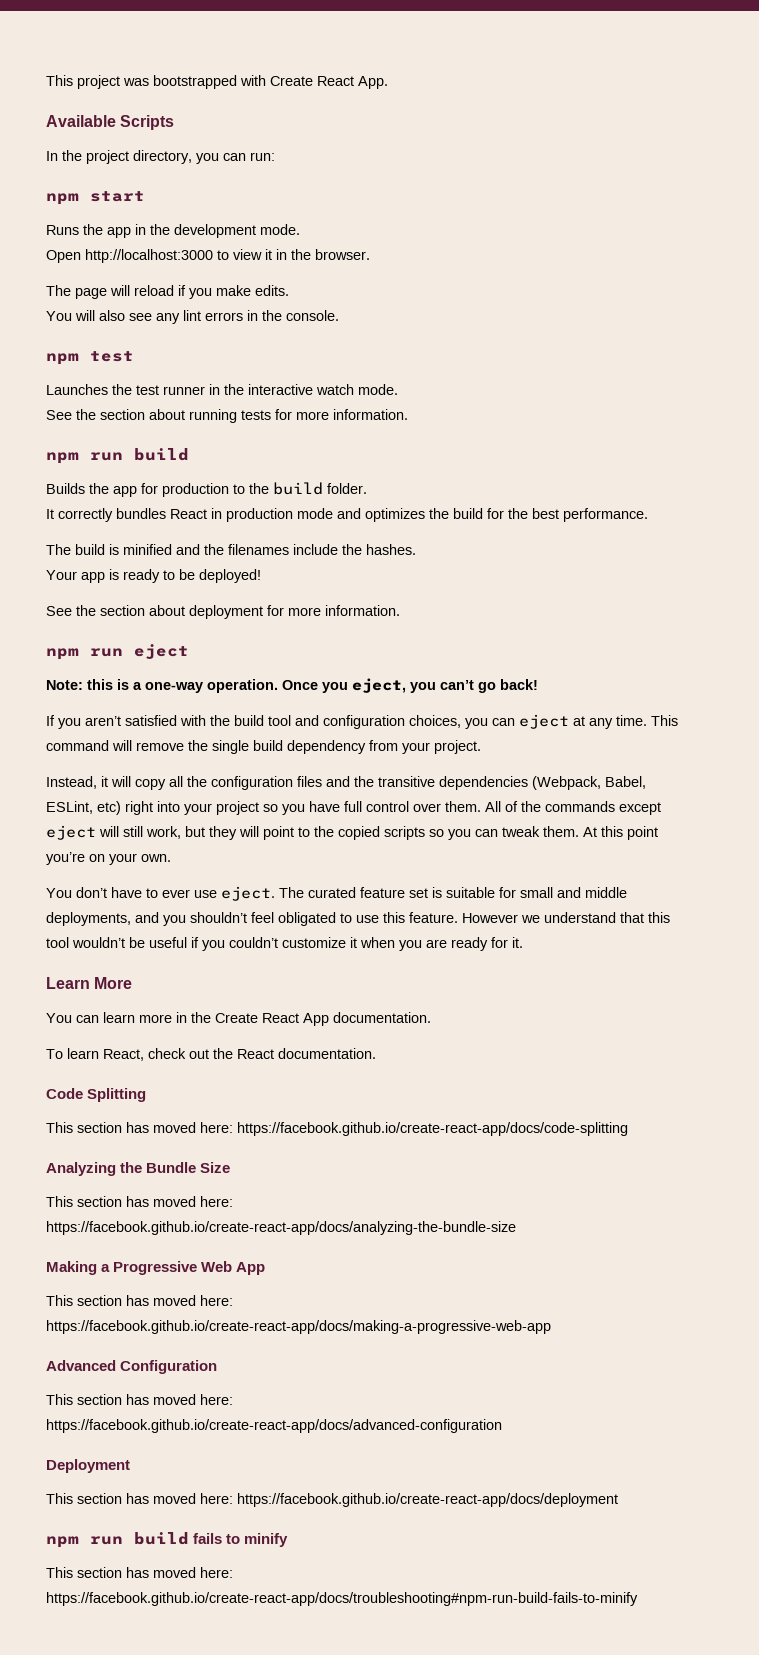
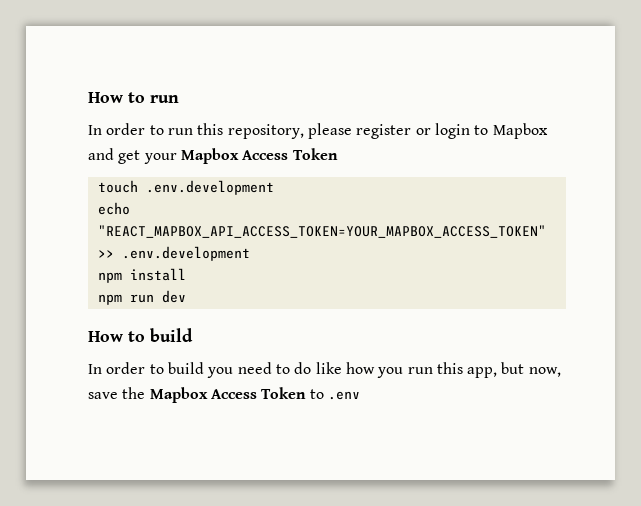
[46,75,388,89] [46,115,175,130] [46,150,275,164] [46,191,145,205] [46,224,300,238] [46,249,370,263] [46,285,289,299] [46,310,339,324] [46,351,134,365] [46,384,398,395] [46,409,408,423] [46,448,189,464] [46,482,367,497] [46,508,648,522] [46,544,416,555] [46,569,261,583] [46,605,400,619] [46,644,189,660] [46,678,538,693] [46,714,678,729] [46,740,481,754] [46,776,646,790] [46,801,661,815] [46,825,658,840] [46,852,171,865] [46,886,627,901] [46,912,670,926] [46,937,523,951] [46,977,133,989] [46,1012,431,1026] [46,1048,376,1061] [46,1088,147,1102] [46,1122,628,1136] [46,1162,231,1176] [46,1196,233,1207] [46,1221,516,1235] [46,1261,266,1275] [46,1295,233,1306] [46,1320,551,1334] [46,1360,218,1374] [46,1394,233,1405] [46,1419,502,1433] [46,1459,130,1473] [46,1493,618,1507] [46,1532,289,1548] [46,1567,233,1578] [46,1592,638,1606] This project was bootstrapped with Create React App. // Available Scripts // In the project directory, you can run: // npm start // Runs the app in the development mode. // Open http://localhost:3000 to view it in the browser. // The page will reload if you make edits. // You will also see any lint errors in the console. // npm test // Launches the test runner in the interactive watch mode. // See the section about running tests for more information. // npm run build // Builds the app for production to the build folder. // It correctly bundles React in production mode and optimizes the build for the best performance. // The build is minified and the filenames include the hashes. // Your app is ready to be deployed! // See the section about deployment for more information. // npm run eject // Note: this is a one-way operation. Once you eject, you can’t go back! // If you aren’t satisfied with the build tool and configuration choices, you can eject at any time. This command will remove the single build dependency from your project. // Instead, it will copy all the configuration files and the transitive dependencies (Webpack, Babel, ESLint, etc) right into your project so you have full control over them. All of the commands except eject will still work, but they will point to the copied scripts so you can tweak them. At this point you’re on your own. // You don’t have to ever use eject. The curated feature set is suitable for small and middle deployments, and you shouldn’t feel obligated to use this feature. However we understand that this tool wouldn’t be useful if you couldn’t customize it when you are ready for it. // Learn More // You can learn more in the Create React App documentation. // To learn React, check out the React documentation. // Code Splitting // This section has moved here: https://facebook.github.io/create-react-app/docs/code-splitting // Analyzing the Bundle Size // This section has moved here: https://facebook.github.io/create-react-app/docs/analyzing-the-bundle-size // Making a Progressive Web App // This section has moved here: https://facebook.github.io/create-react-app/docs/making-a-progressive-web-app // Advanced Configuration // This section has moved here: https://facebook.github.io/create-react-app/docs/advanced-configuration // Deployment // This section has moved here: https://facebook.github.io/create-react-app/docs/deployment // npm run build fails to minify // This section has moved here: https://facebook.github.io/create-react-app/docs/troubleshooting#npm-run-build-fails-to-minify -> [88,92,179,103] [88,123,548,139] [88,148,338,164] [97,180,274,195] [97,202,130,215] [97,225,546,238] [97,246,250,261] [97,268,186,283] [97,290,186,305] [88,328,193,342] [88,362,561,378] [88,387,360,403] How to run // In order to run this repository, please register or login to Mapbox and get your Mapbox Access Token // touch .env.development // echo "REACT_MAPBOX_API_ACCESS_TOKEN=YOUR_MAPBOX_ACCESS_TOKEN" >> .env.development // npm install // npm run dev // How to build // In order to build you need to do like how you run this app, but now, save the Mapbox Access Token to .env

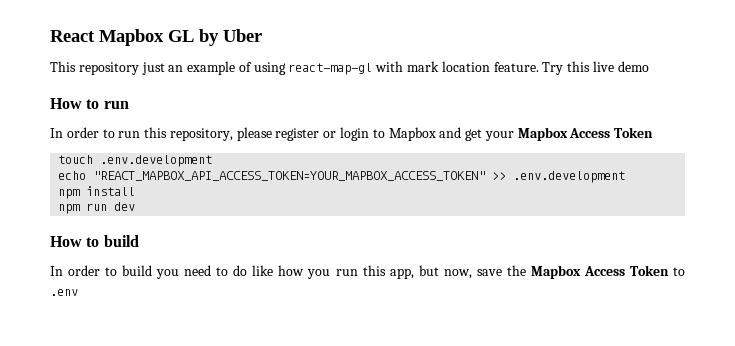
(88, 97) none -> [50,29,262,46] [50,61,649,75] React Mapbox GL by Uber // This repository just an example of using react-map-gl with mark location feature. Try this live demo //

